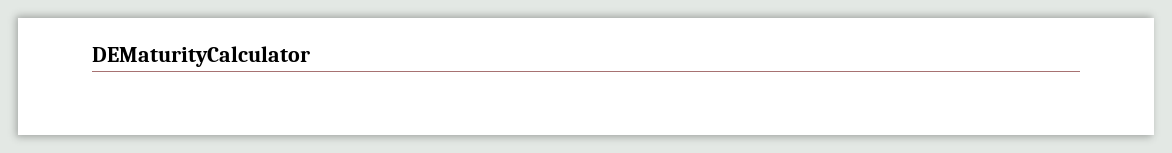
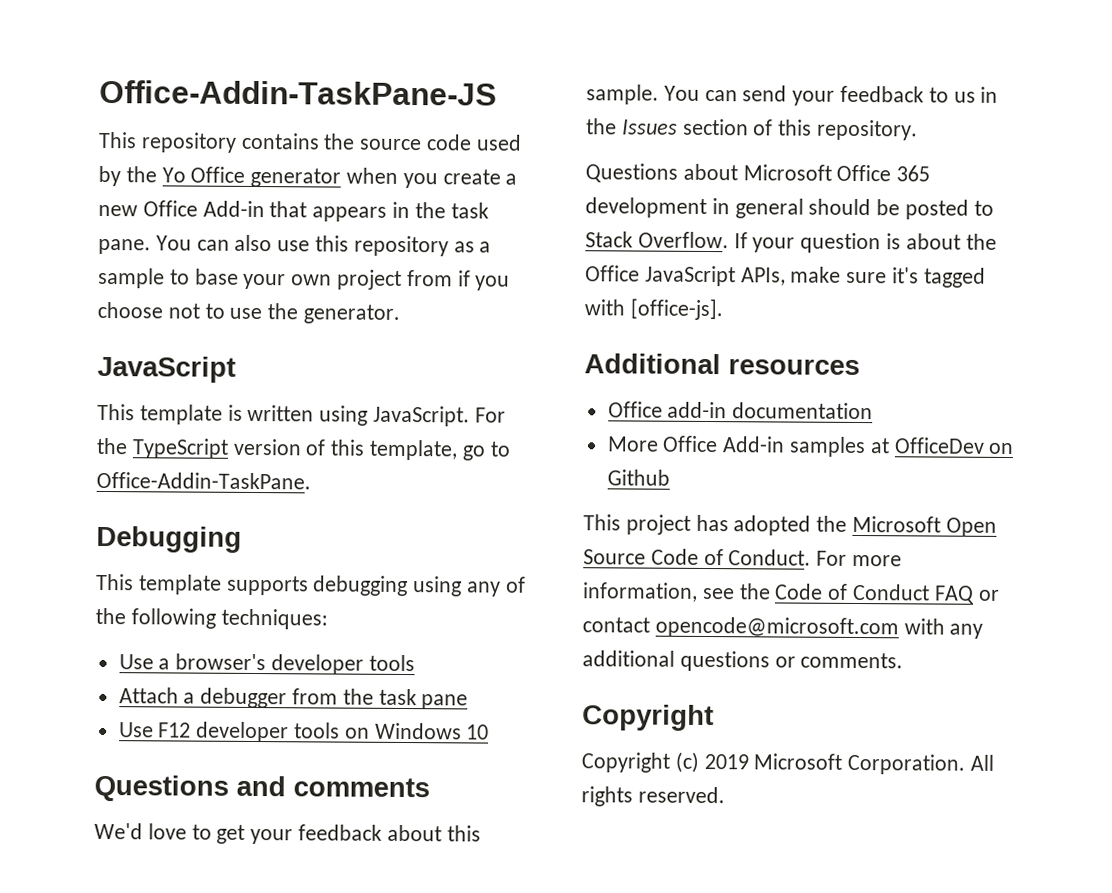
[92,46,310,67] DEMaturityCalculator -> [99,79,497,106] [98,131,522,153] [98,165,518,189] [98,200,489,222] [98,234,492,257] [98,267,511,291] [97,301,401,324] [97,355,236,383] [97,403,506,427] [96,437,511,461] [96,471,311,490] [96,525,242,553] [96,573,526,597] [95,607,328,630] [118,653,415,675] [118,687,469,710] [118,721,490,743] [94,774,430,802] [94,822,481,845] [586,84,999,106] [586,118,919,141] [585,163,931,183] [585,197,994,220] [585,231,997,254] [585,265,986,288] [584,298,723,321] [584,353,860,376] [607,401,874,420] [606,435,1015,458] [606,469,670,486] [583,514,997,537] [583,548,903,567] [582,582,1000,604] [582,616,984,639] [582,650,904,672] [582,704,714,732] [581,751,995,775] [581,786,725,807] Office-Addin-TaskPane-JS // This repository contains the source code used by the Yo Office generator when you create a new Office Add-in that appears in the task pane. You can also use this repository as a sample to base your own project from if you choose not to use the generator. // JavaScript // This template is written using JavaScript. For the TypeScript version of this template, go to Office-Addin-TaskPane. // Debugging // This template supports debugging using any of the following techniques: // Use a browser's developer tools // Attach a debugger from the task pane // Use F12 developer tools on Windows 10 // Questions and comments // We'd love to get your feedback about this sample. You can send your feedback to us in the Issues section of this repository. // Questions about Microsoft Office 365 development in general should be posted to Stack Overflow. If your question is about the Office JavaScript APIs, make sure it's tagged with [office-js]. // Additional resources // Office add-in documentation // More Office Add-in samples at OfficeDev on Github // This project has adopted the Microsoft Open Source Code of Conduct. For more information, see the Code of Conduct FAQ or contact opencode@microsoft.com with any additional questions or comments. // Copyright // Copyright (c) 2019 Microsoft Corporation. All rights reserved.

